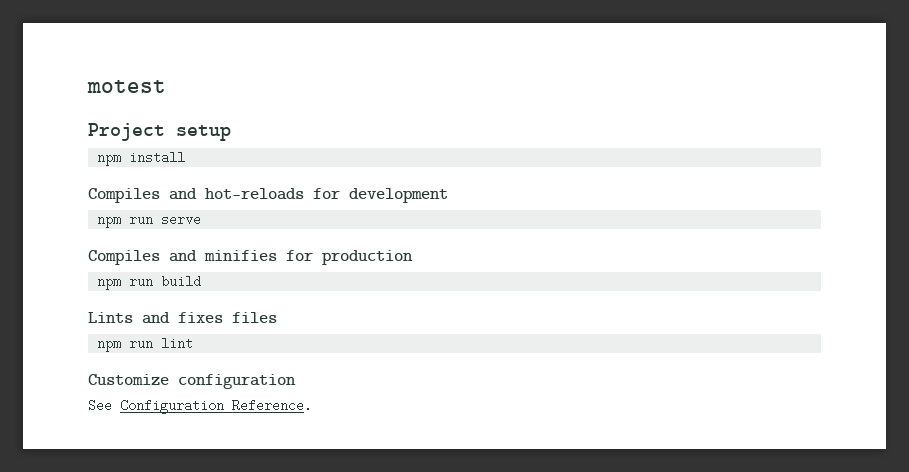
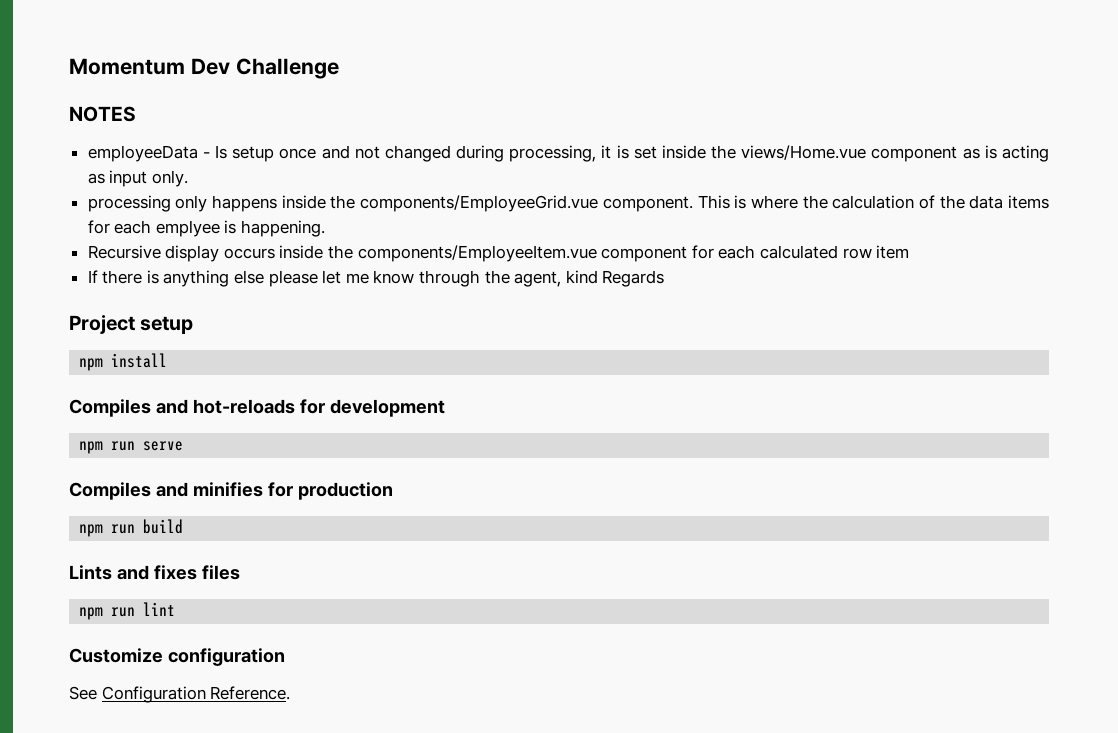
[87,80,166,93] motest -> [69,58,339,79] [69,106,136,122] [87,145,1049,162] [87,170,188,187] [87,195,1049,212] [87,220,326,237] [87,245,910,262] [87,270,665,287] Momentum Dev Challenge // NOTES // employeeData - Is setup once and not changed during processing, it is set inside the views/Home.vue component as is acting as input only. // processing only happens inside the components/EmployeeGrid.vue component. This is where the calculation of the data items for each emplyee is happening. // Recursive display occurs inside the components/EmployeeItem.vue component for each calculated row item // If there is anything else please let me know through the agent, kind Regards

